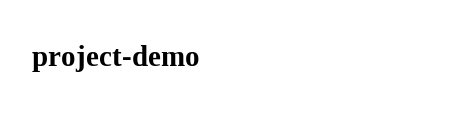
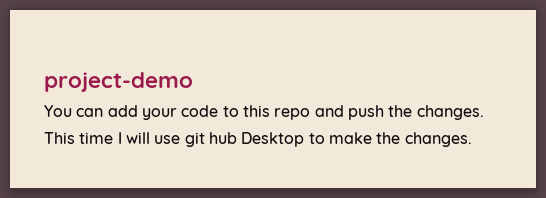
(200, 58) none -> [44,105,484,120] [44,132,472,147] // You can add your code to this repo and push the changes. // This time I will use git hub Desktop to make the changes.

